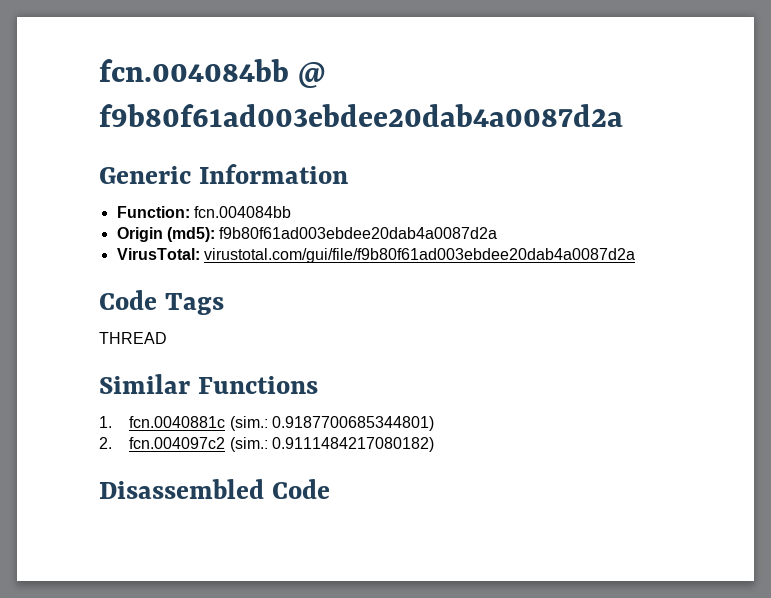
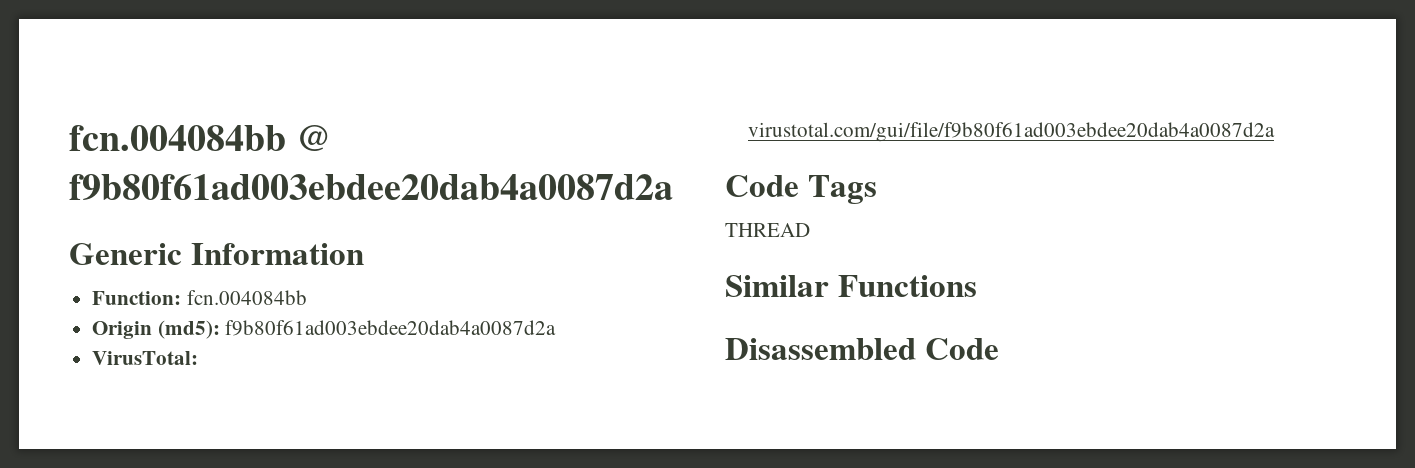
[99,416,434,431] [99,437,434,452] // 1. fcn.0040881c (sim.: 0.9187700685344801) // 2. fcn.004097c2 (sim.: 0.9111484217080182) -> (977, 286) none

